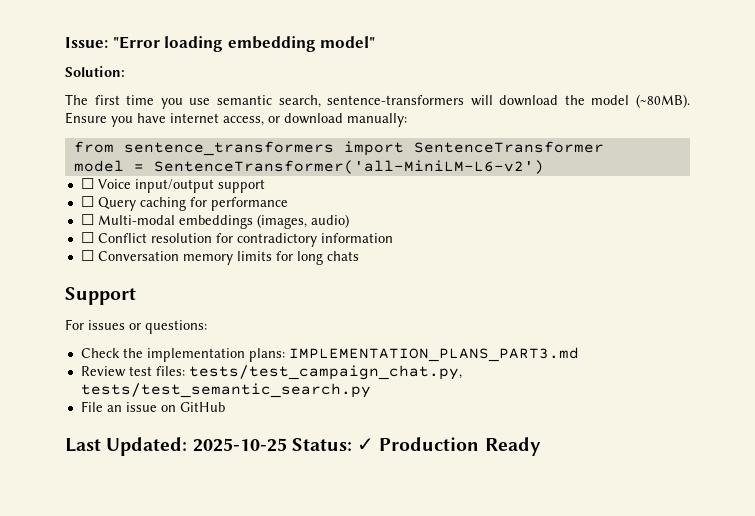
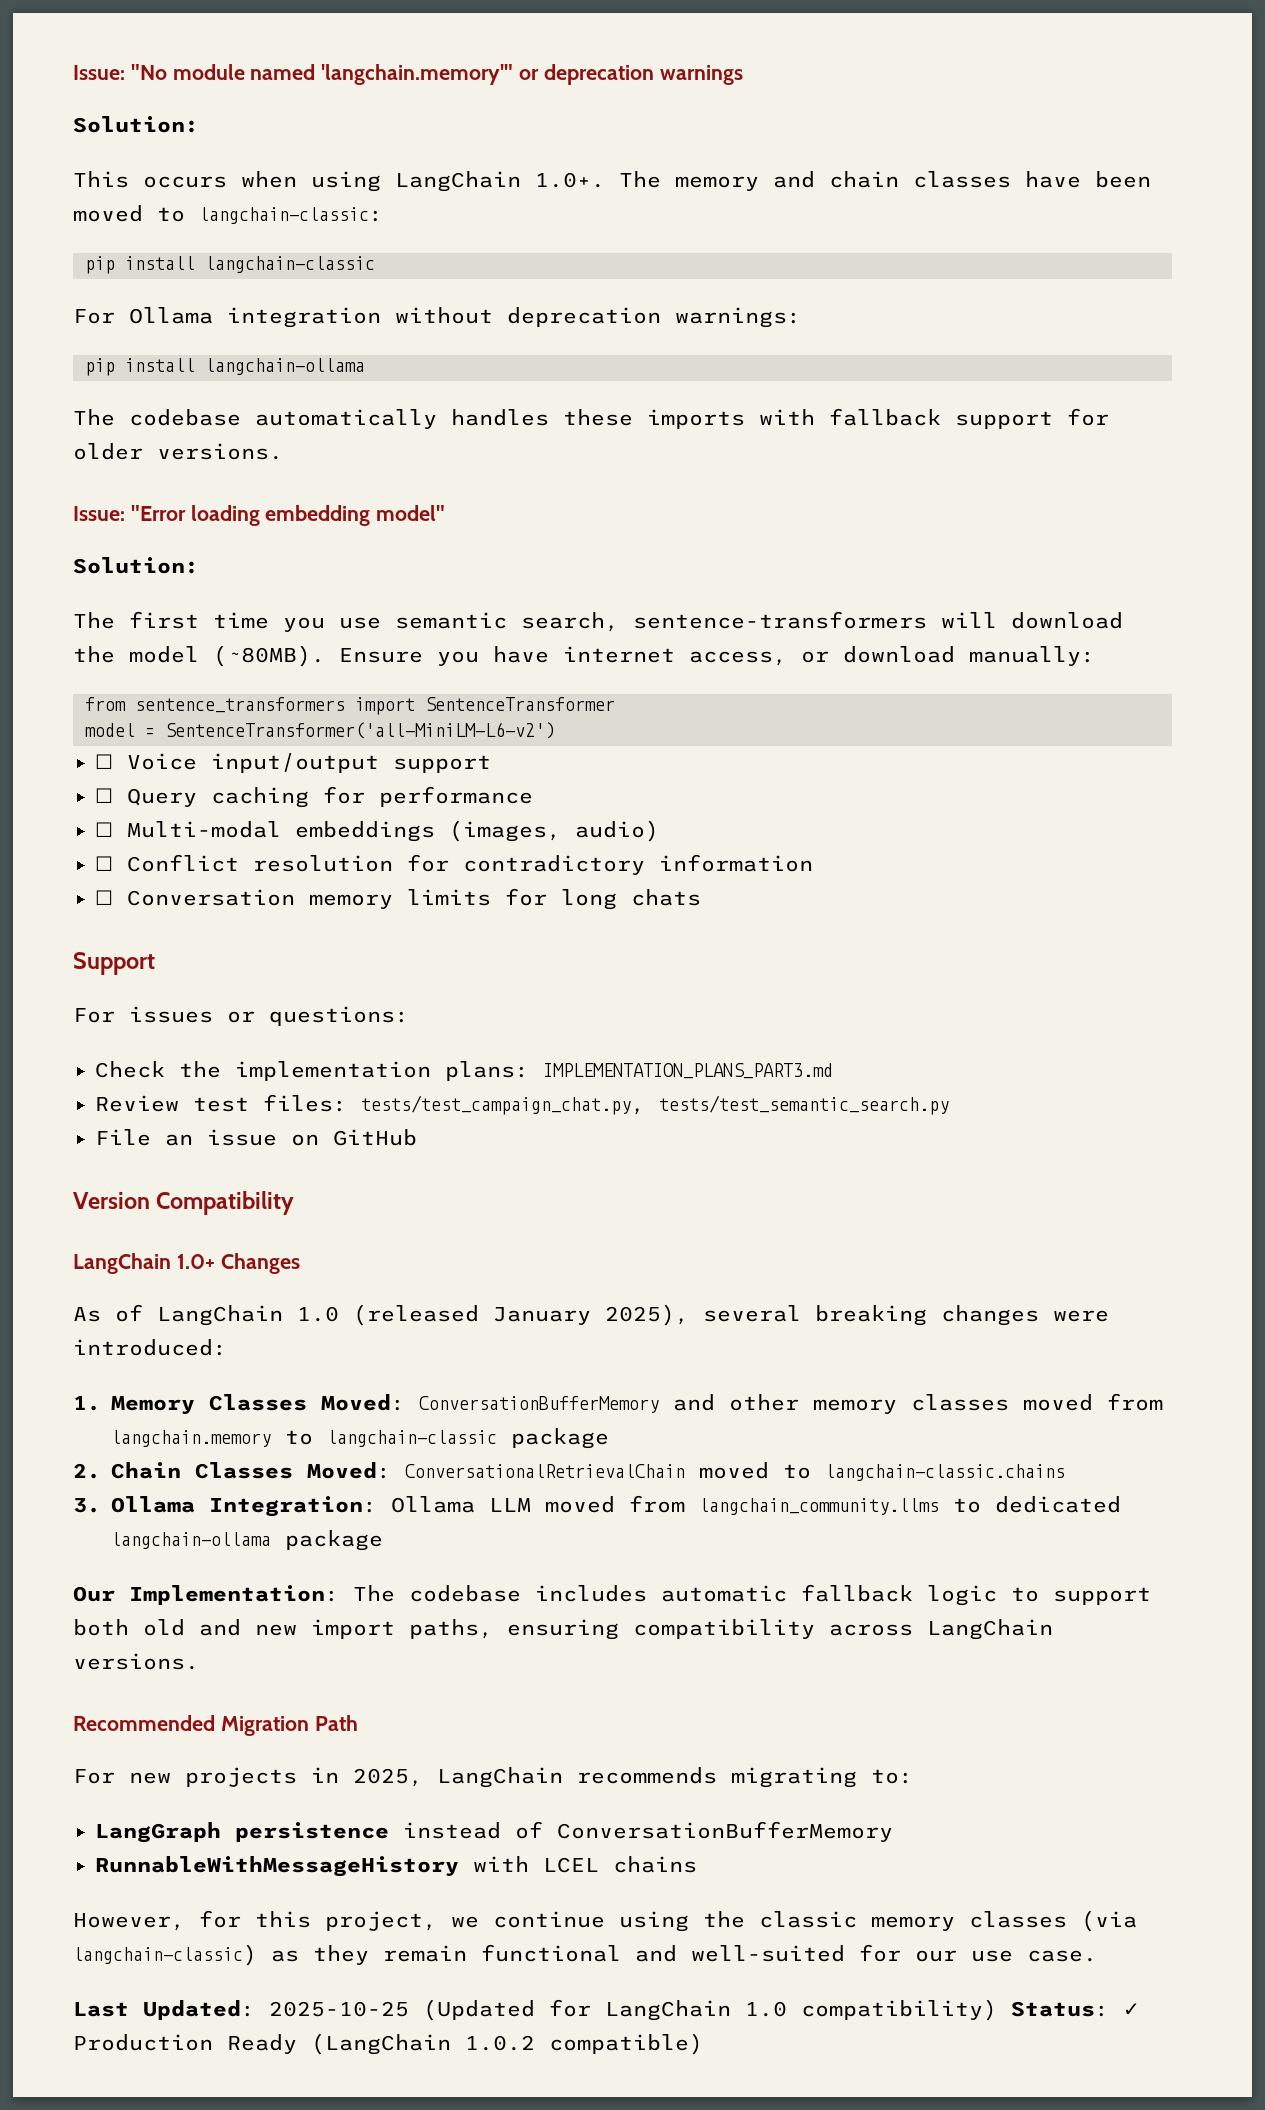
[65,37,108,48] Issue: -> [73,64,743,85] [73,116,199,133] [73,171,1151,192] [73,205,383,224] [85,256,375,274] [73,307,801,328] [85,358,365,376] [73,408,1109,429] [73,443,283,460] [73,506,125,521] Issue: "No module named 'langchain.memory'" or deprecation warnings // Solution: // This occurs when using LangChain 1.0+. The memory and chain classes have been moved to langchain-classic: // pip install langchain-classic // For Ollama integration without deprecation warnings: // pip install langchain-ollama // The codebase automatically handles these imports with fallback support for older versions. // Issue:
[65,437,287,456] Last Updated: 2025-10-25 -> [73,1191,295,1215] [73,1253,300,1274] [73,1304,1109,1326] [73,1339,227,1356] [73,1393,1163,1415] [111,1428,609,1449] [73,1462,1065,1481] [73,1495,1121,1517] [111,1530,383,1551] [73,1584,1151,1606] [73,1619,1053,1640] [73,1653,199,1670] [73,1715,358,1736] [73,1767,913,1788] [95,1821,893,1843] [95,1856,697,1877] [73,1910,1137,1932] [73,1944,1097,1966] [73,1999,997,2021] Version Compatibility // LangChain 1.0+ Changes // As of LangChain 1.0 (released January 2025), several breaking changes were introduced: // 1. Memory Classes Moved: ConversationBufferMemory and other memory classes moved from langchain.memory to langchain-classic package // 2. Chain Classes Moved: ConversationalRetrievalChain moved to langchain-classic.chains // 3. Ollama Integration: Ollama LLM moved from langchain_community.llms to dedicated langchain-ollama package // Our Implementation: The codebase includes automatic fallback logic to support both old and new import paths, ensuring compatibility across LangChain versions. // Recommended Migration Path // For new projects in 2025, LangChain recommends migrating to: // LangGraph persistence instead of ConversationBufferMemory // RunnableWithMessageHistory with LCEL chains // However, for this project, we continue using the classic memory classes (via langchain-classic) as they remain functional and well-suited for our use case. // Last Updated: 2025-10-25 (Updated for LangChain 1.0 compatibility)
(541, 446) none -> [311,2033,703,2055] (LangChain 1.0.2 compatible)

